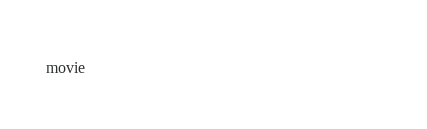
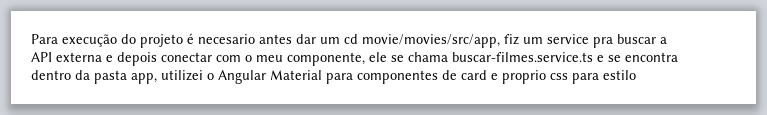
[46,62,85,73] movie -> [31,33,667,48] [31,52,678,66] [31,70,636,84] Para execução do projeto é necesario antes dar um cd movie/movies/src/app, fiz um service pra buscar a API externa e depois conectar com o meu componente, ele se chama buscar-filmes.service.ts e se encontra dentro da pasta app, utilizei o Angular Material para componentes de card e proprio css para estilo

